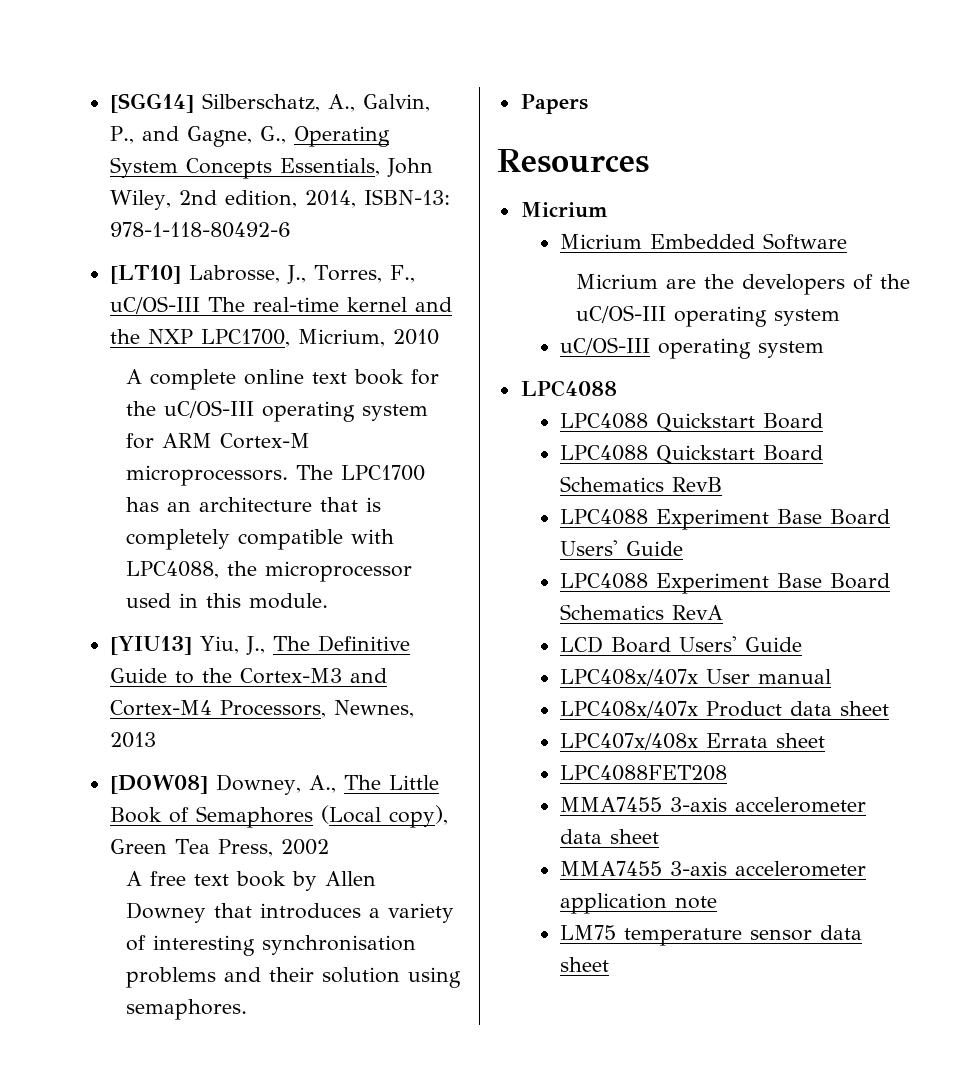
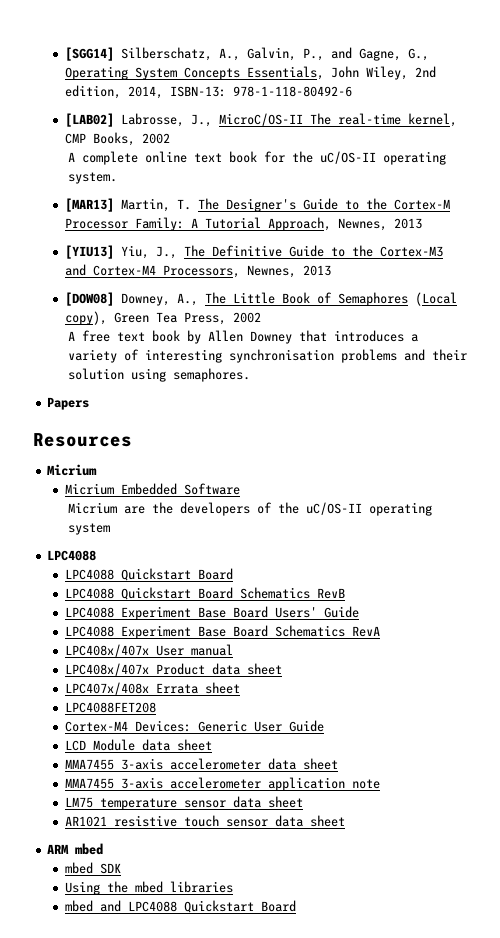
[110,265,182,284] [LT10] -> [64,113,114,127] [LAB02]
[314,265,416,283] [110,296,453,314] [110,329,440,347] Torres, F., uC/OS-III The real-time kernel and the NXP LPC1700, Micrium, 2010 -> [218,113,457,127] [64,132,170,146] MicroC/OS-II The real-time kernel, CMP Books, 2002
[164,400,429,422] [126,433,311,449] [126,465,426,486] [126,497,382,512] [126,529,395,550] [126,561,413,582] [126,593,329,609] uC/OS-III operating system for ARM Cortex-M microprocessors. The LPC1700 has an architecture that is completely compatible with LPC4088, the microprocessor used in this module. -> [319,151,446,165] [67,172,117,184] [64,198,450,212] [64,217,422,231] uC/OS-II operating system. // [MAR13] Martin, T. The Designer's Guide to the Cortex-M Processor Family: A Tutorial Approach, Newnes, 2013
[576,305,841,327] [560,337,651,355] uC/OS-III operating system // uC/OS-III -> [305,502,362,515] uC/OS-II
[560,636,803,653] // LCD Board Users' Guide -> (380, 631) none
(728, 773) none -> [64,720,324,732] [64,739,212,751] // Cortex-M4 Devices: Generic User Guide // LCD Module data sheet
(610, 964) none -> [64,815,345,827] [47,843,104,855] [64,862,121,874] [64,881,233,895] [64,900,296,913] // AR1021 resistive touch sensor data sheet // ARM mbed // mbed SDK // Using the mbed libraries // mbed and LPC4088 Quickstart Board

